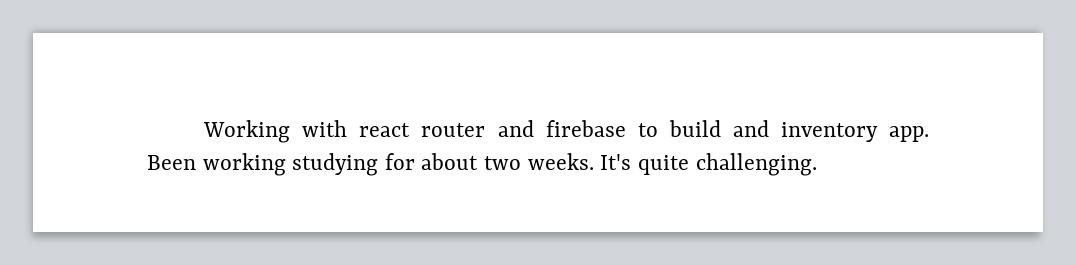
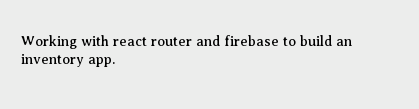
[732,120,769,137] and -> [336,39,352,46] an
[147,153,817,176] Been working studying for about two weeks. It's quite challenging. -> (115, 62) none

